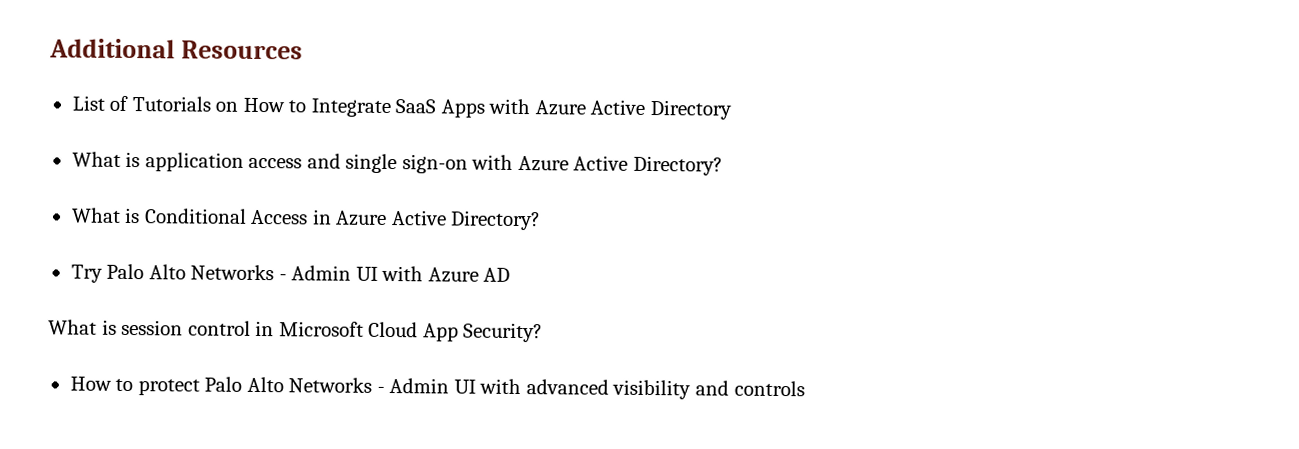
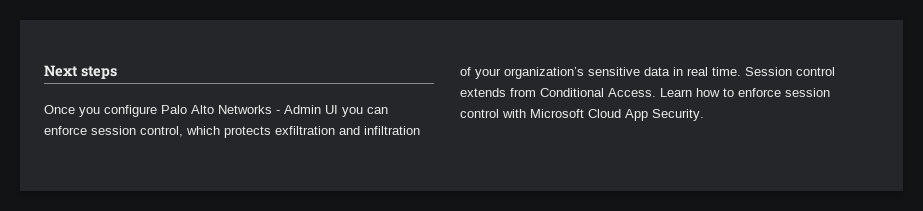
[49,38,303,60] [71,95,732,120] [71,151,723,176] [70,207,542,231] [70,263,511,283] [48,319,117,335] Additional Resources // List of Tutorials on How to Integrate SaaS Apps with Azure Active Directory // What is application access and single sign-on with Azure Active Directory? // What is Conditional Access in Azure Active Directory? // Try Palo Alto Networks - Admin UI with Azure AD // What is -> [44,65,117,79] [44,105,388,117] [44,126,420,138] [460,67,835,79] [460,88,781,97] Next steps // Once you configure Palo Alto Networks - Admin UI you can enforce session control, which protects exfiltration and infiltration of your organization’s sensitive data in real time. Session control extends from Conditional Access. Learn how to enforce
[255,320,275,337] in -> [502,109,526,118] with
[463,322,544,343] [69,376,805,400] Security? // How to protect Palo Alto Networks - Admin UI with advanced visibility and controls -> [652,109,704,121] Security.

